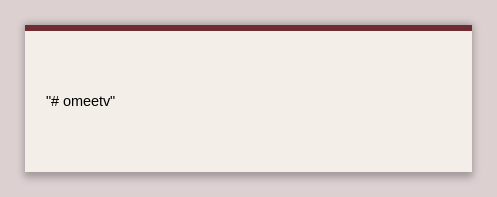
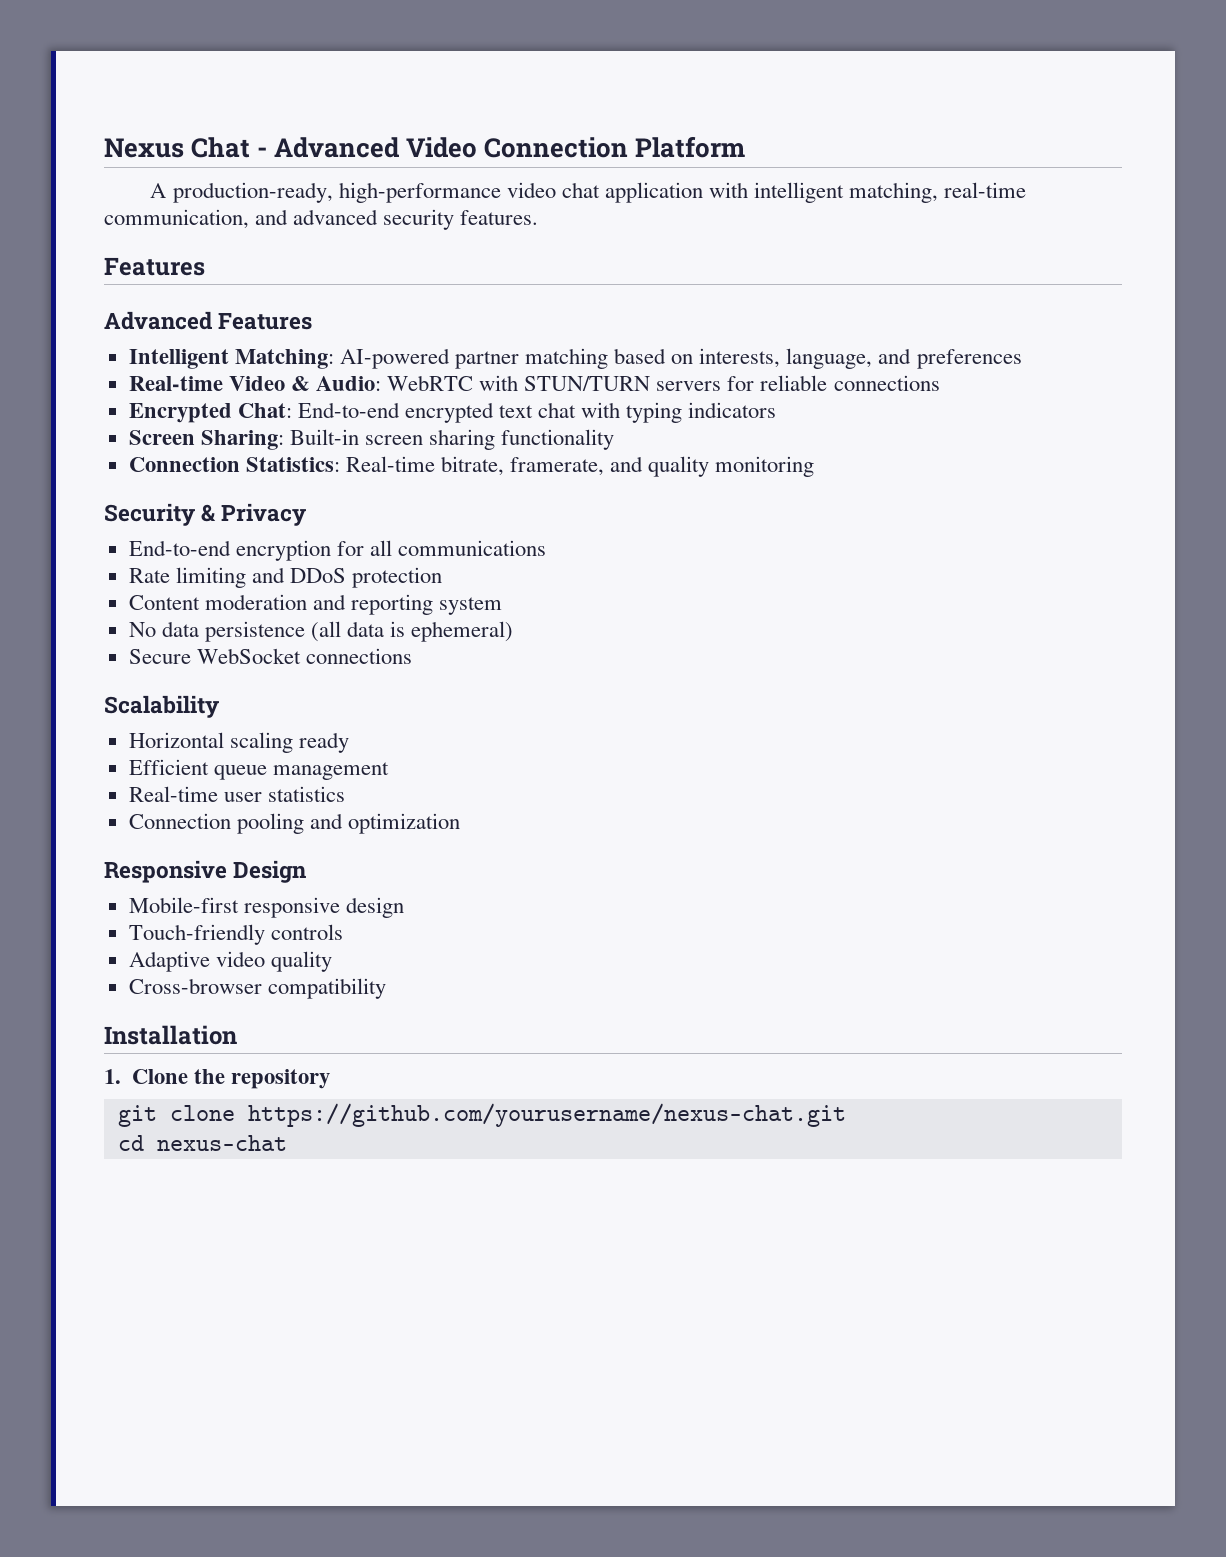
[46,96,115,106] "# omeetv" -> [104,136,746,158] [150,182,1027,203] [104,209,539,230] [104,257,205,276] [104,311,313,330] [128,348,1022,369] [128,375,940,391] [128,402,777,423] [128,429,615,450] [128,456,815,477] [104,503,307,526] [128,540,547,561] [128,567,443,588] [128,594,503,615] [128,621,514,642] [128,648,412,664] [104,695,219,718] [128,732,349,753] [128,759,389,780] [128,786,345,802] [128,813,460,834] [104,860,307,883] [128,897,404,918] [128,924,343,945] [128,951,332,972] [128,978,386,999] [104,1025,237,1045] [104,1069,331,1089] [117,1103,846,1127] [117,1135,287,1151] Nexus Chat - Advanced Video Connection Platform // A production-ready, high-performance video chat application with intelligent matching, real-time communication, and advanced security features. // Features // Advanced Features // Intelligent Matching: AI-powered partner matching based on interests, language, and preferences // Real-time Video & Audio: WebRTC with STUN/TURN servers for reliable connections // Encrypted Chat: End-to-end encrypted text chat with typing indicators // Screen Sharing: Built-in screen sharing functionality // Connection Statistics: Real-time bitrate, framerate, and quality monitoring // Security & Privacy // End-to-end encryption for all communications // Rate limiting and DDoS protection // Content moderation and reporting system // No data persistence (all data is ephemeral) // Secure WebSocket connections // Scalability // Horizontal scaling ready // Efficient queue management // Real-time user statistics // Connection pooling and optimization // Responsive Design // Mobile-first responsive design // Touch-friendly controls // Adaptive video quality // Cross-browser compatibility // Installation // 1. Clone the repository // git clone https://github.com/yourusername/nexus-chat.git // cd nexus-chat

